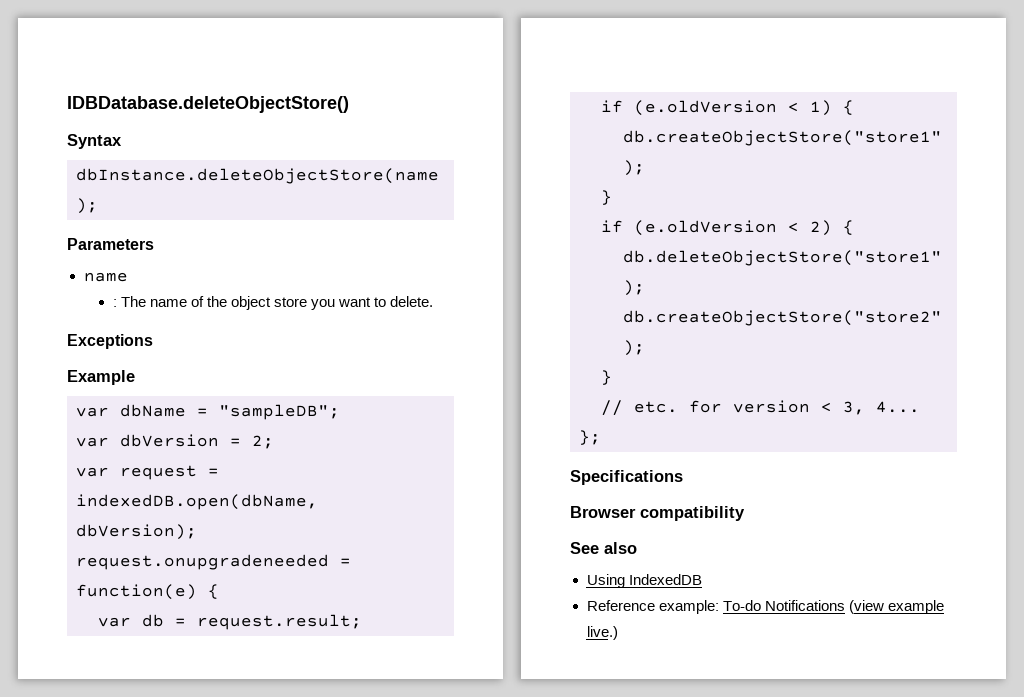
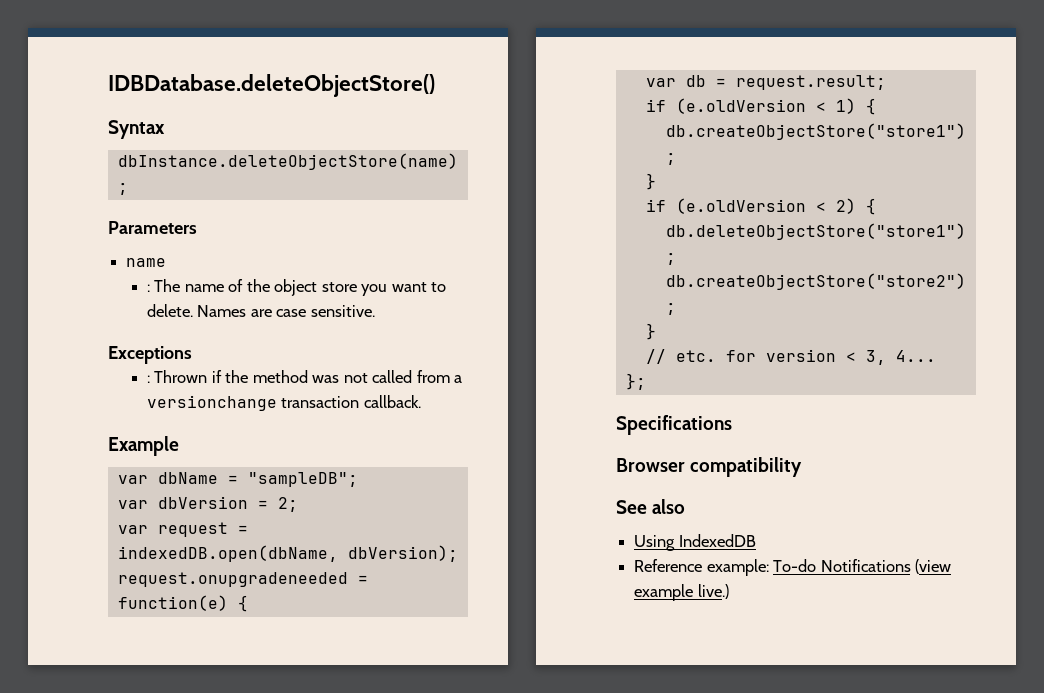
[67,334,153,349] // Exceptions -> [197,305,375,317] [108,346,192,364] [146,370,462,383] [146,395,421,411] Names are case sensitive. // Exceptions // : Thrown if the method was not called from a versionchange transaction callback.

